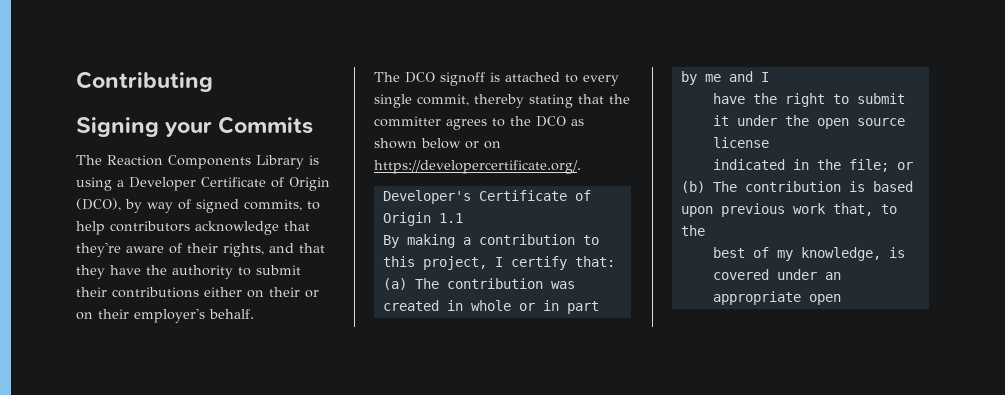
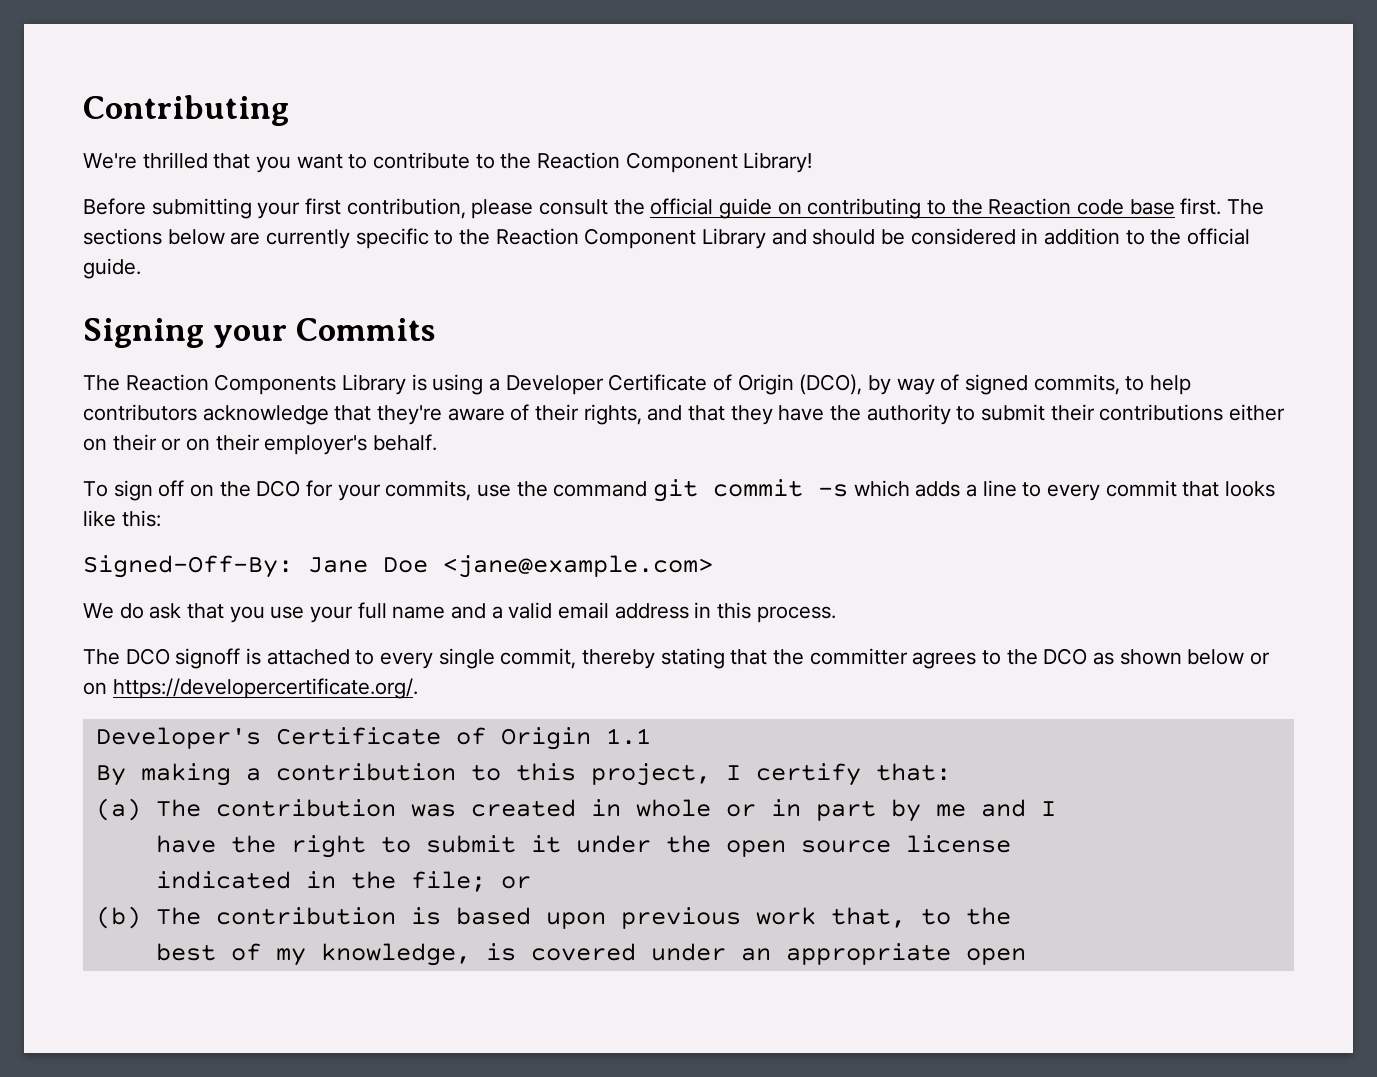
(213, 81) none -> [83,152,813,173] [83,198,1265,219] [83,228,1251,249] [83,258,141,279] // We're thrilled that you want to contribute to the Reaction Component Library! // Before submitting your first contribution, please consult the official guide on contributing to the Reaction code base first. The sections below are currently specific to the Reaction Component Library and should be considered in addition to the official guide.
(254, 314) none -> [83,479,1276,502] [83,510,161,527] [83,555,713,578] [83,602,836,623] // To sign off on the DCO for your commits, use the command git commit -s which adds a line to every commit that looks like this: // Signed-Off-By: Jane Doe <jane@example.com> // We do ask that you use your full name and a valid email address in this process.

